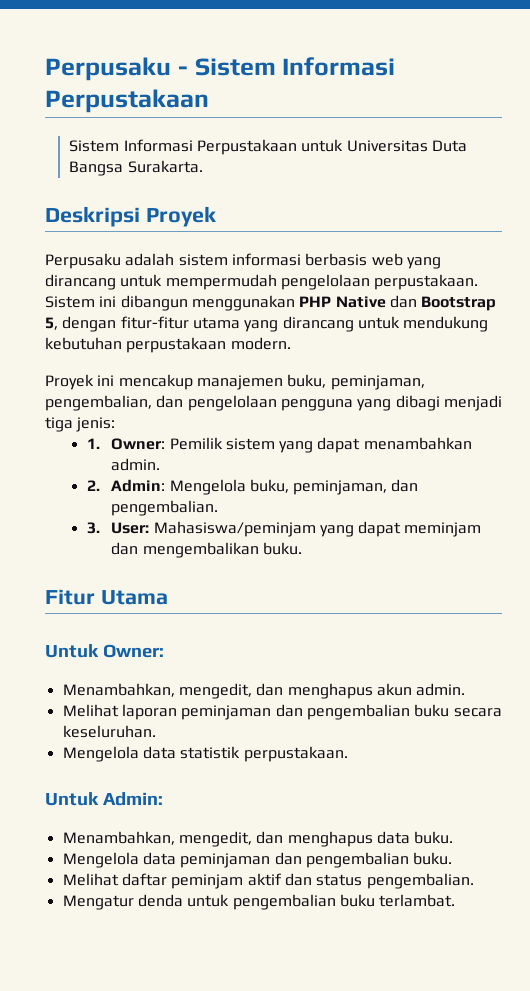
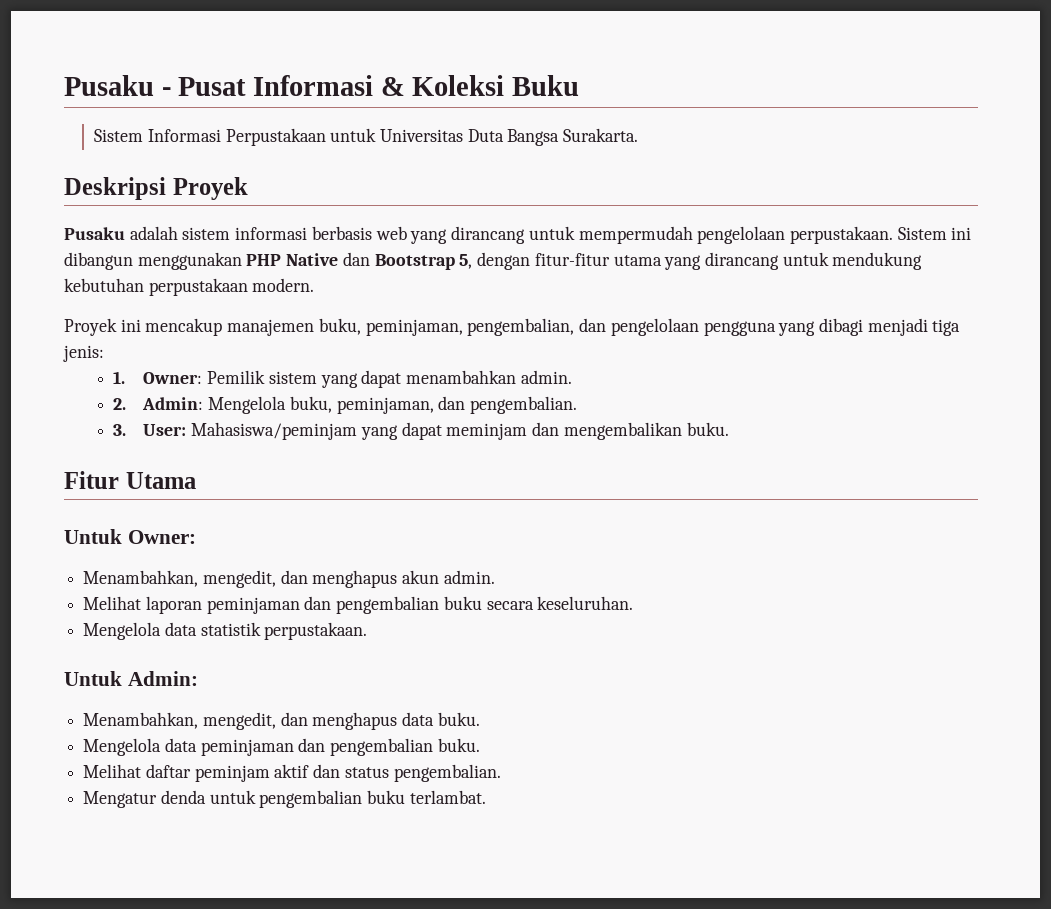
[45,57,396,81] [45,89,209,113] Perpusaku - Sistem Informasi Perpustakaan -> [64,75,580,96] Pusaku - Pusat Informasi & Koleksi Buku
[45,253,121,269] Perpusaku -> [64,227,125,240] Pusaku

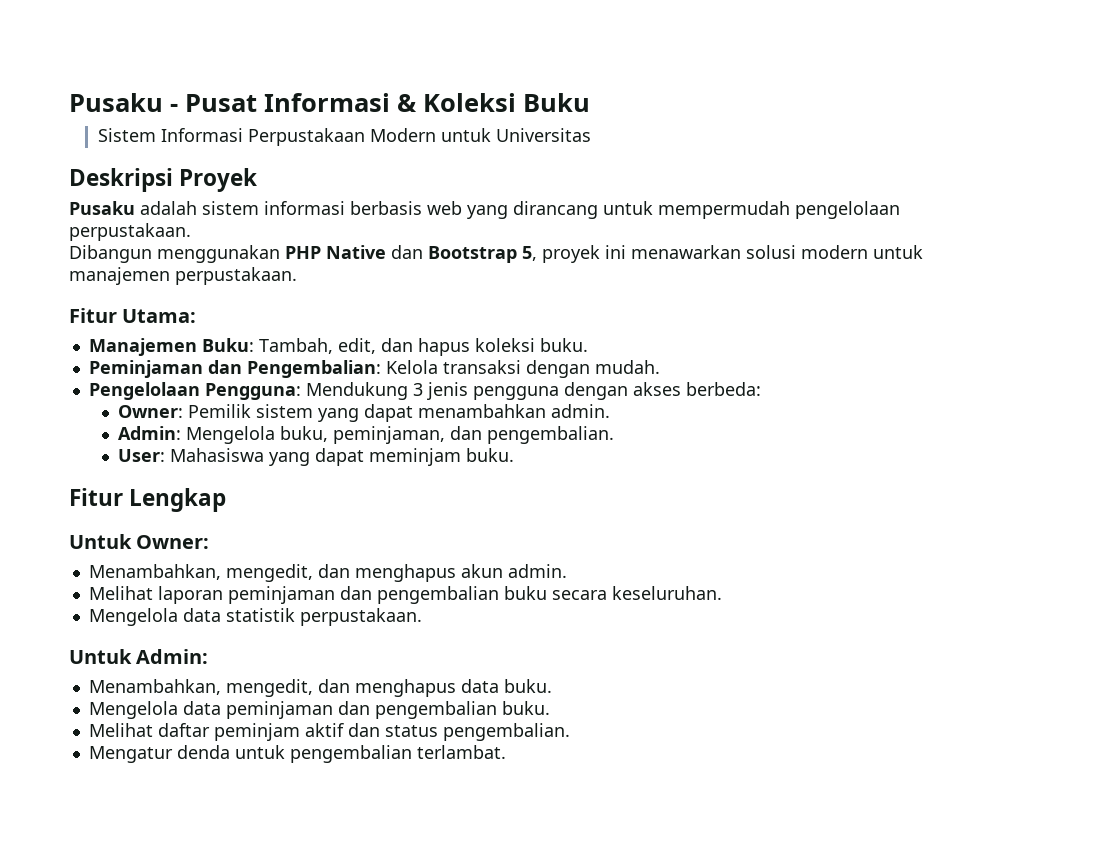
(326, 137) none -> [369,128,436,142] Modern
[467,128,639,146] Duta Bangsa Surakarta. -> (591, 135) none
[897,227,972,240] [64,252,133,270] Sistem ini dibangun -> [69,245,152,263] // Dibangun
[477,252,923,270] [64,278,315,296] [64,318,961,336] [63,345,104,362] [113,371,126,384] dengan fitur-fitur utama yang dirancang untuk mendukung kebutuhan perpustakaan modern. // Proyek ini mencakup manajemen buku, peminjaman, pengembalian, dan pengelolaan pengguna yang dibagi menjadi tiga jenis: // 1. -> [542,245,923,263] [69,267,297,285] [69,308,197,323] [88,338,588,356] [88,360,660,378] [88,382,761,400] proyek ini menawarkan solusi modern untuk manajemen perpustakaan. // Fitur Utama: // Manajemen Buku: Tambah, edit, dan hapus koleksi buku. // Peminjaman dan Pengembalian: Kelola transaksi dengan mudah. // Pengelolaan Pengguna: Mendukung 3 jenis pengguna dengan akses berbeda: //
[113,398,127,410] 2. -> (610, 411) none
[113,422,358,440] 3. User: Mahasiswa/peminjam -> [117,448,264,462] User: Mahasiswa
[532,422,682,440] dan mengembalikan -> (461, 457) none
[125,472,196,489] Utama -> [129,488,227,512] Lengkap
[367,790,406,804] buku -> (412, 754) none

